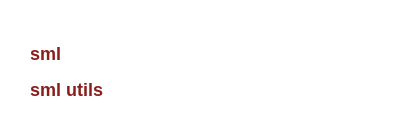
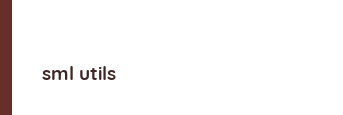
[30,47,61,60] [30,83,61,96] sml // sml -> [42,66,74,80] sml

